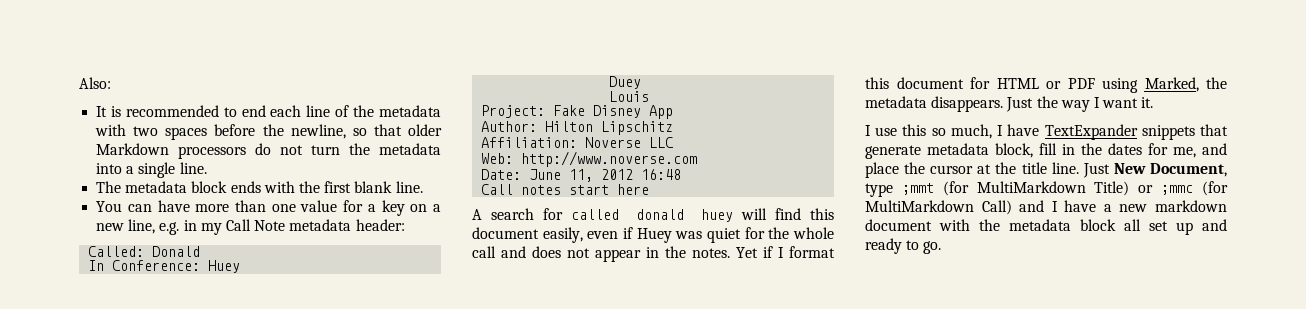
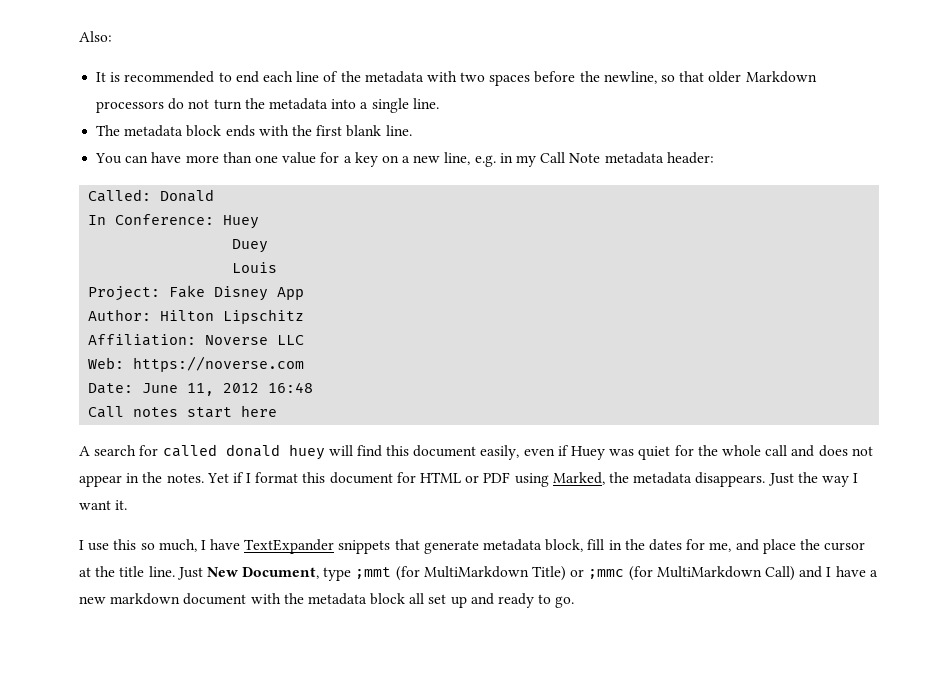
[521,151,698,167] http://www.noverse.com -> [133,356,305,372] https://noverse.com

